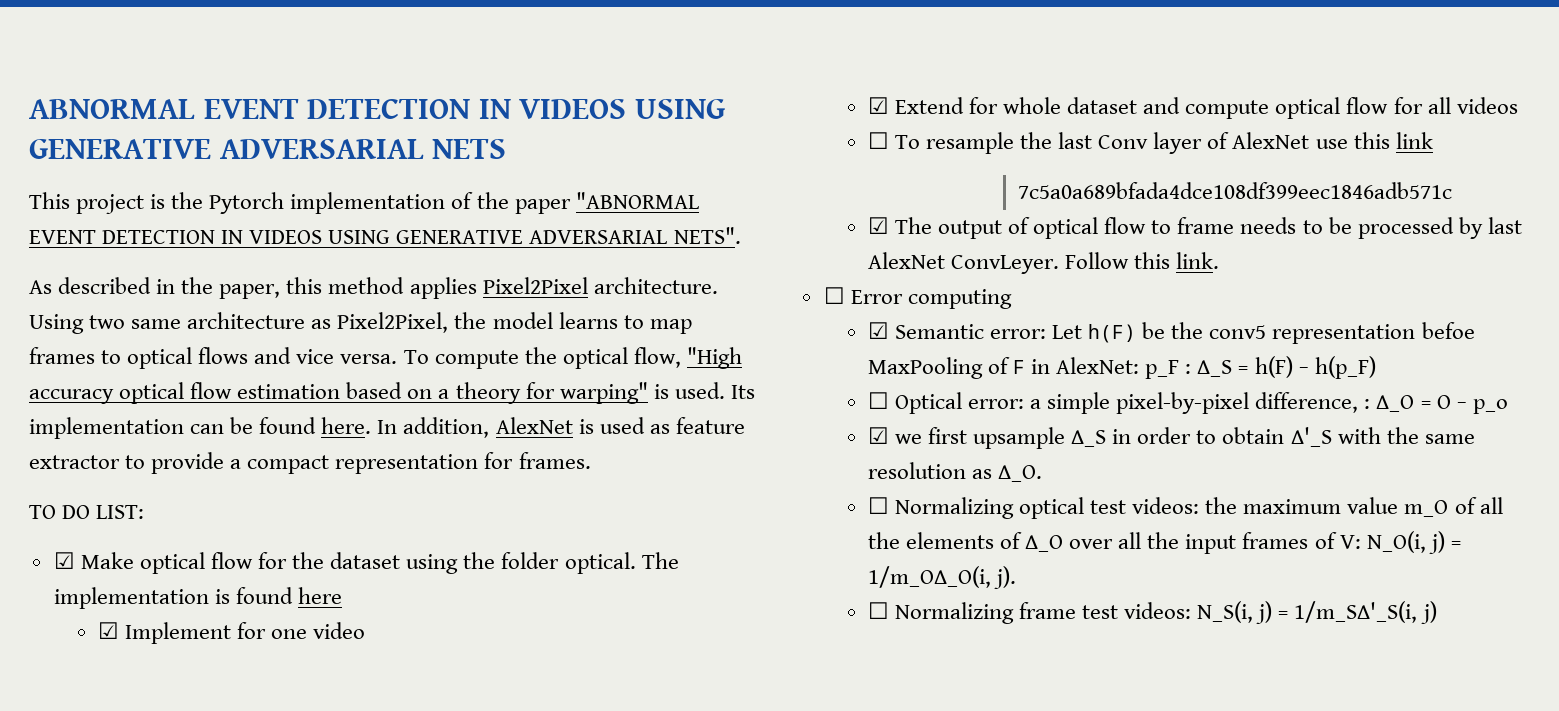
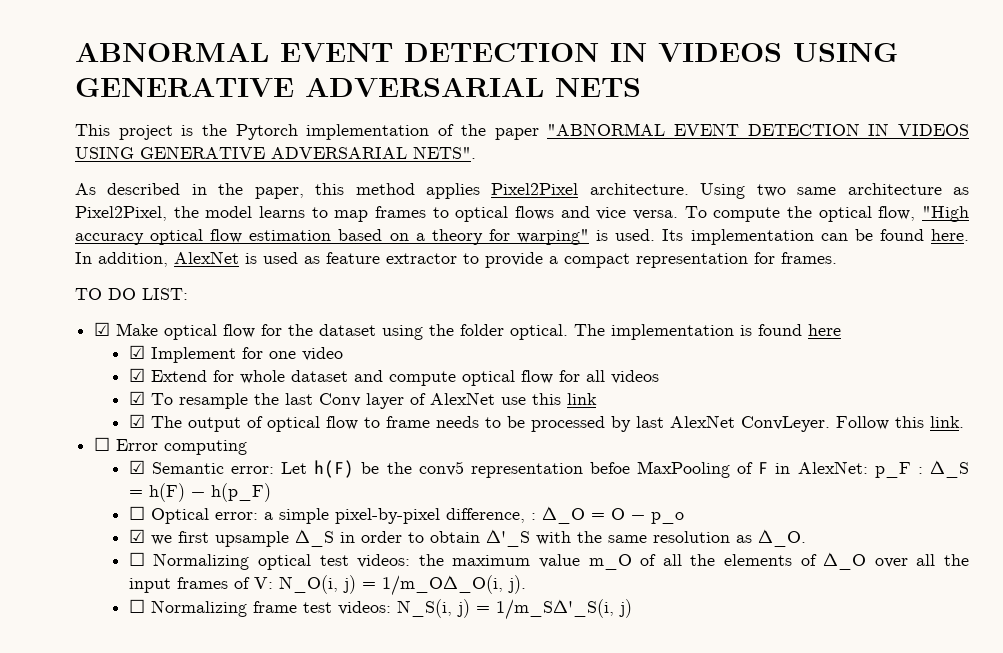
[867,132,889,149] ☐ -> [128,391,145,405] ☑
[1018,182,1453,199] // 7c5a0a689bfada4dce108df399eec1846adb571c -> (597, 399) none

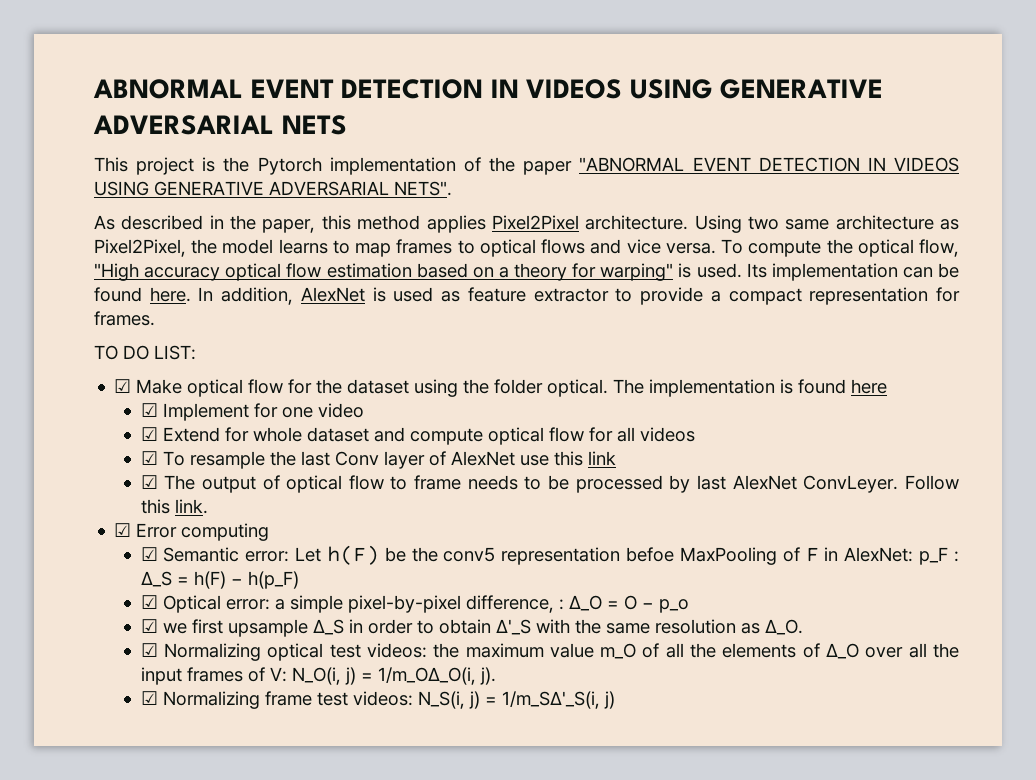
[94,437,111,451] ☐ -> [114,523,132,537] ☑
[128,506,145,520] ☐ -> [140,595,158,609] ☑
[128,552,145,566] ☐ -> [140,643,158,657] ☑
[128,599,145,613] ☐ -> [140,691,158,705] ☑

